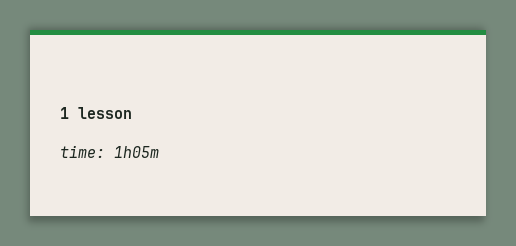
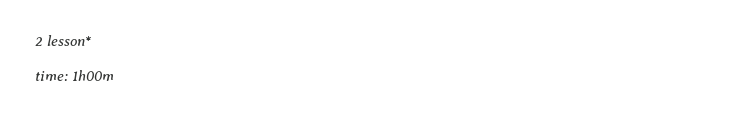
[60,107,132,119] 1 lesson -> [35,35,93,46] 2 lesson*
[114,146,159,158] 1h05m -> [72,70,115,81] 1h00m

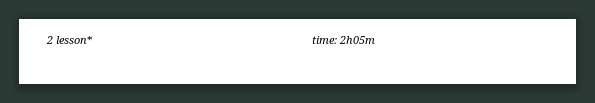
[72,70,115,81] 1h00m -> [339,36,375,44] 2h05m

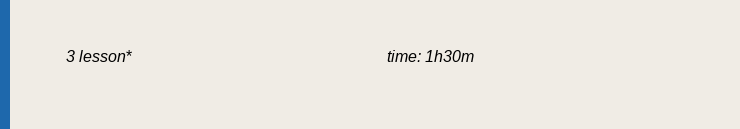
[46,36,53,44] 2 -> [66,50,75,62] 3
[339,36,375,44] 2h05m -> [425,50,475,62] 1h30m

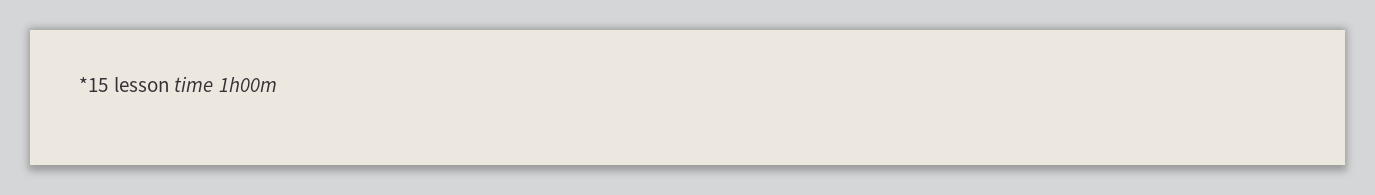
[66,50,133,62] [387,50,475,62] 3 lesson* // time: 1h30m -> [79,76,278,92] *15 lesson time 1h00m

